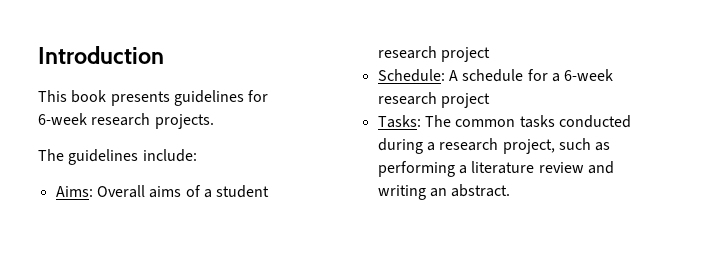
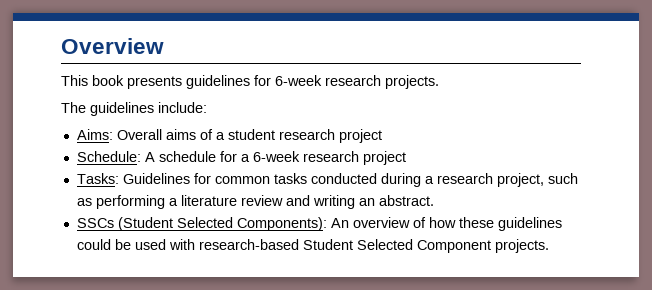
[38,46,164,64] Introduction -> [61,38,164,54] Overview
[424,115,451,127] The -> [122,173,211,184] Guidelines for
(511, 190) none -> [76,217,562,231] [76,239,549,253] // SSCs (Student Selected Components): An overview of how these guidelines could be used with research-based Student Selected Component projects.

